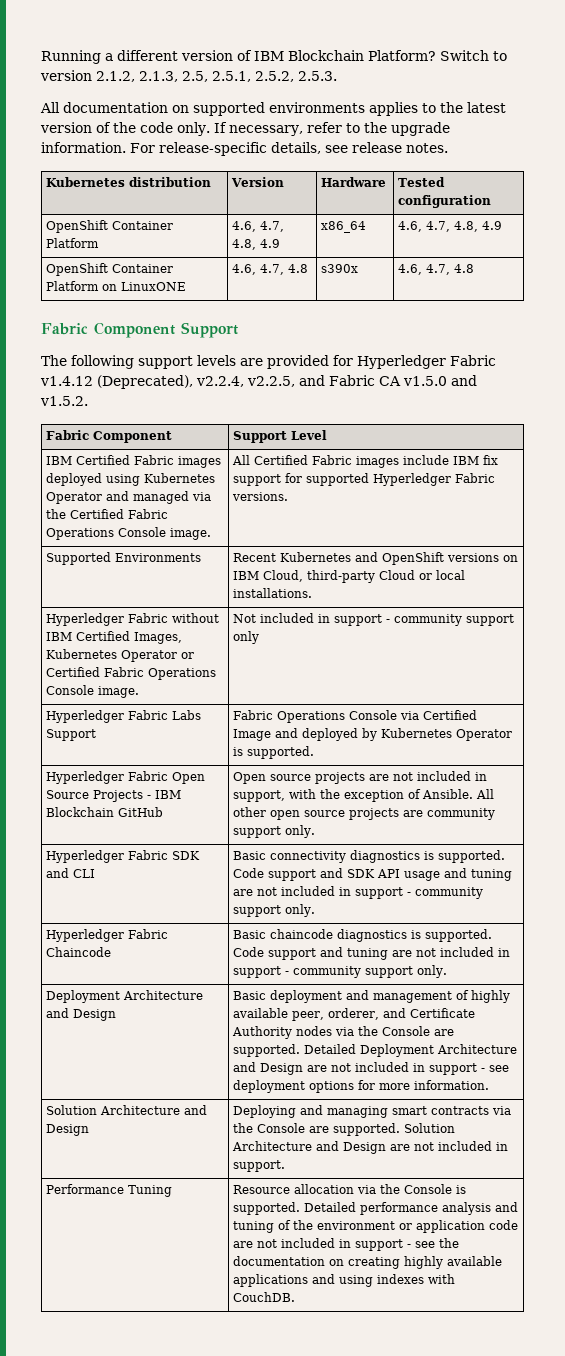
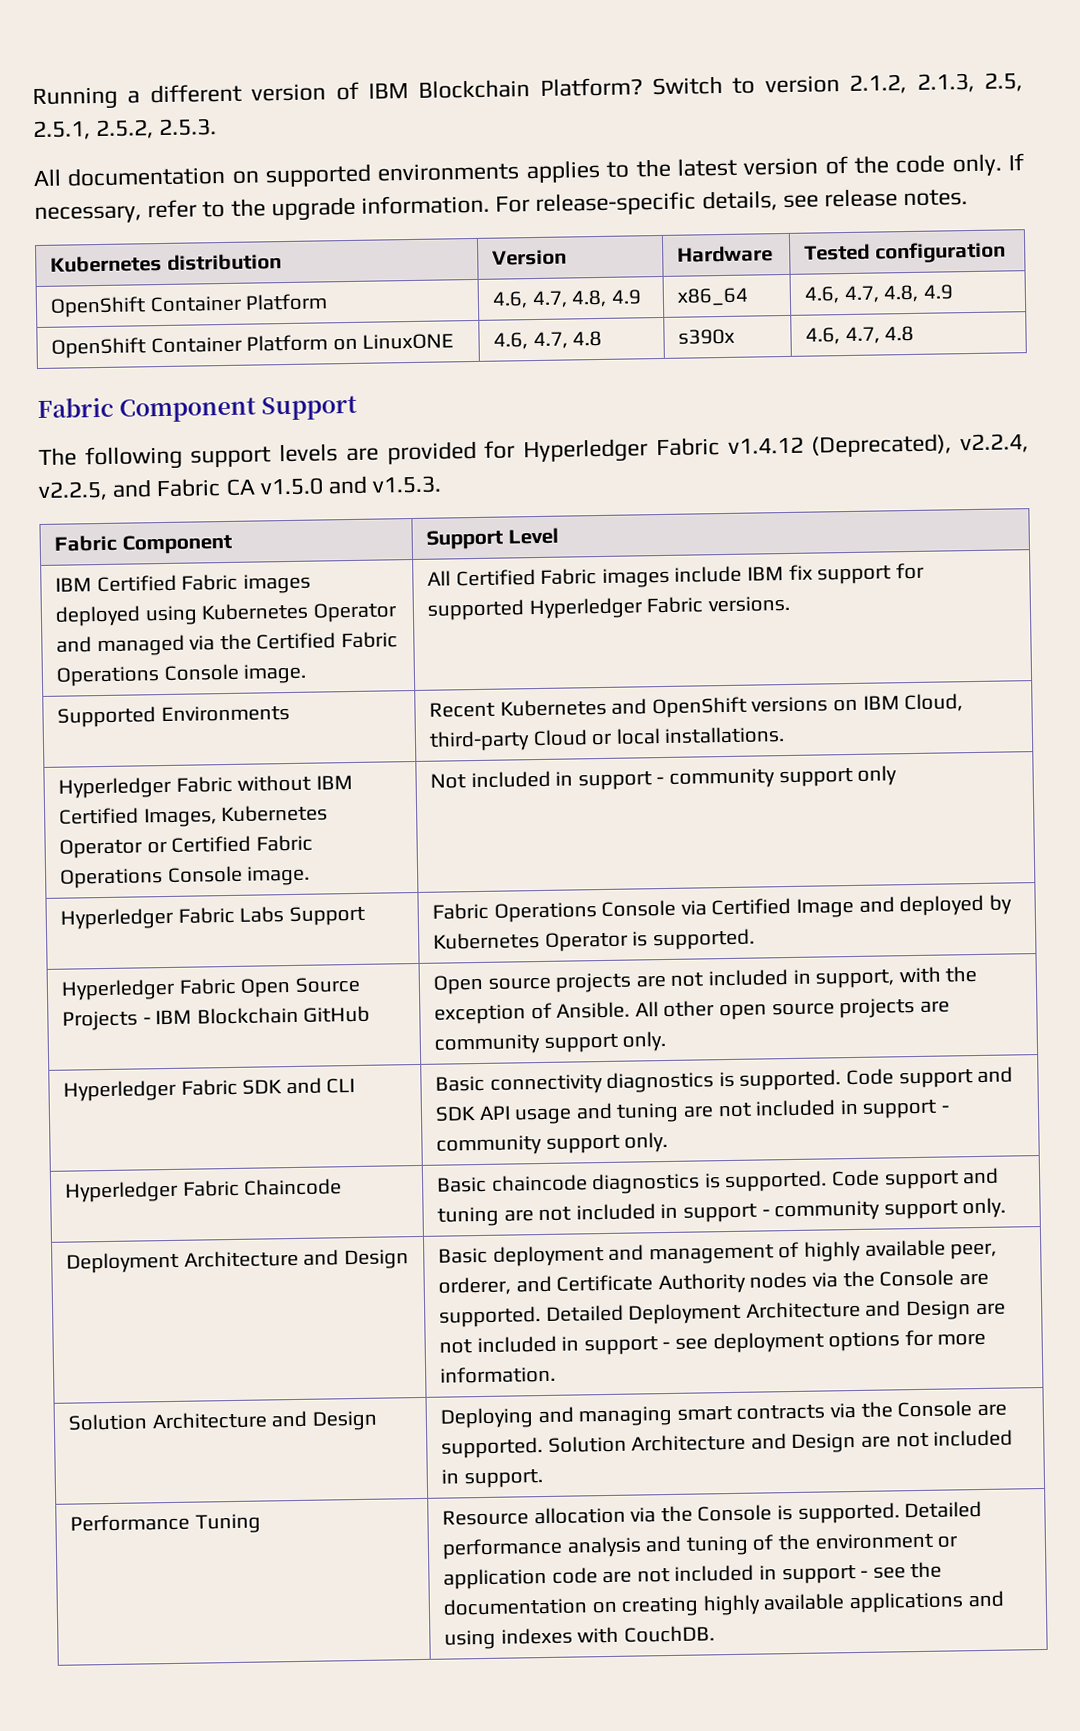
[40,396,88,406] v1.5.2. -> [372,475,442,494] v1.5.3.

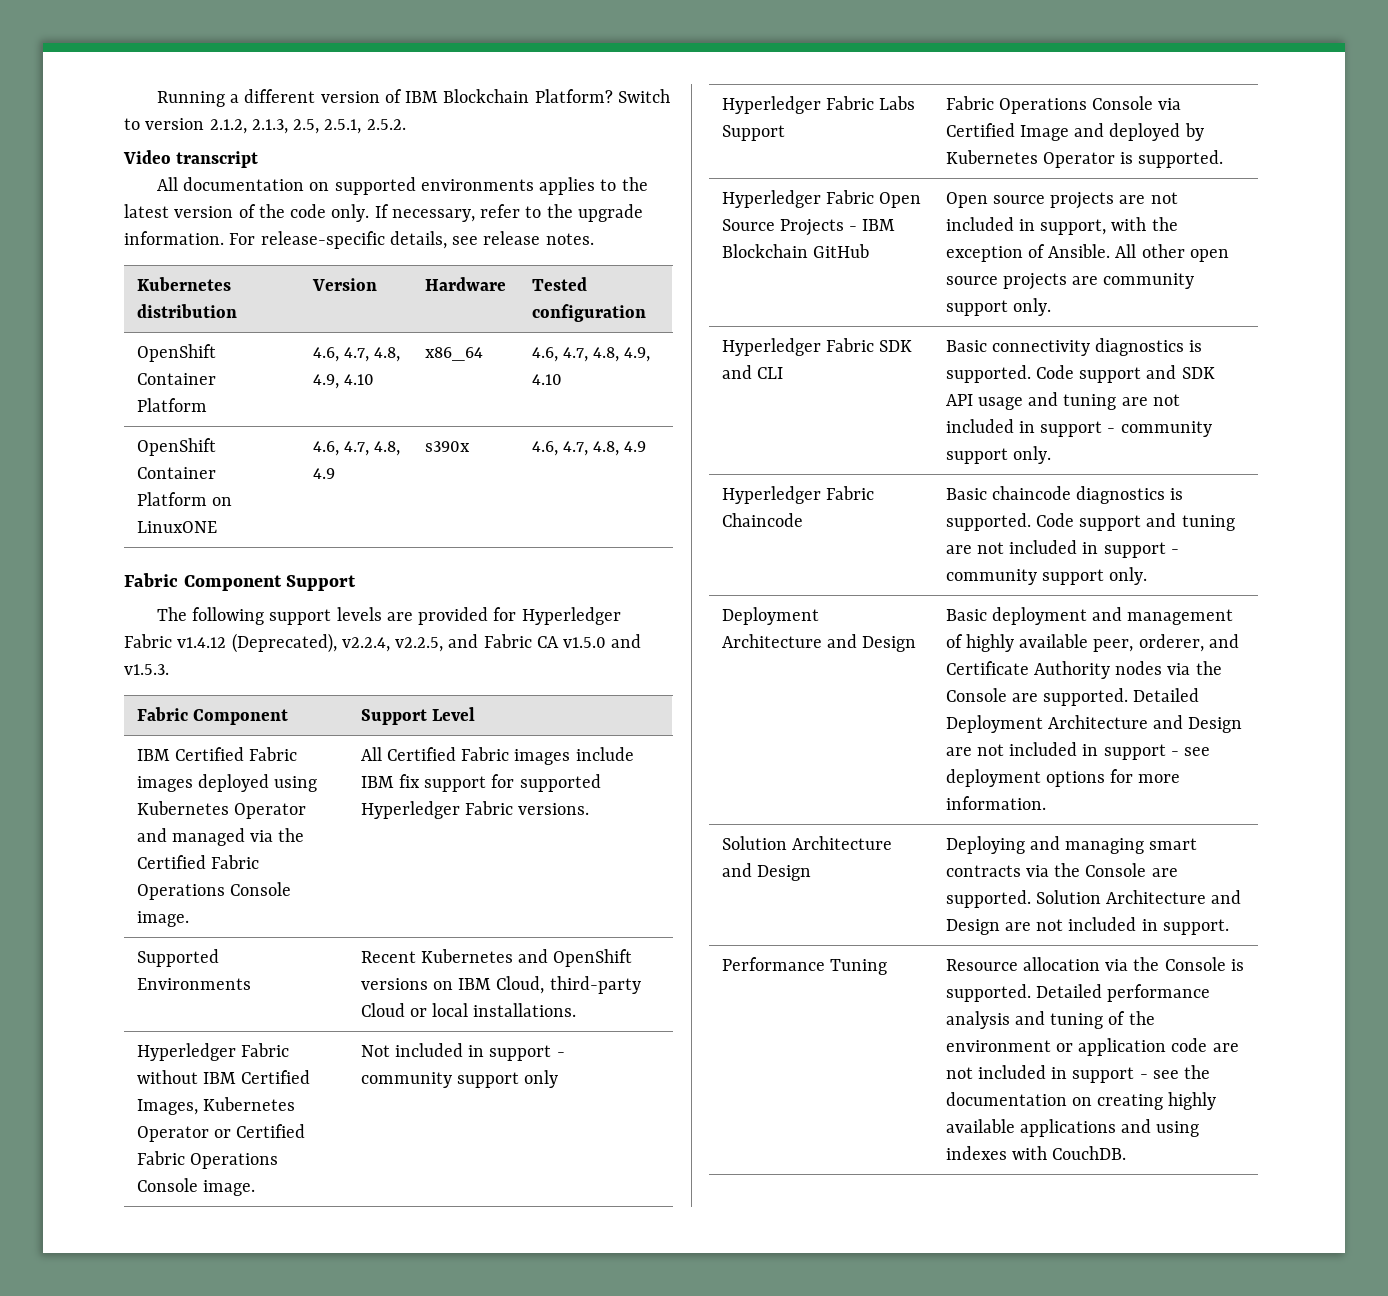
[95,118,218,140] 2.5.2, 2.5.3. -> [366,119,406,130] [123,150,259,168] 2.5.2. // Video transcript
[610,289,642,305] 4.9 -> [312,374,374,389] 4.9, 4.10
[922,284,953,300] 4.9 -> [624,347,651,362] [531,374,562,385] 4.9, 4.10
[572,330,603,347] 4.8 -> [374,441,401,456] [312,468,335,479] 4.8, 4.9
[884,325,915,342] 4.8 -> [593,441,647,456] 4.8, 4.9

